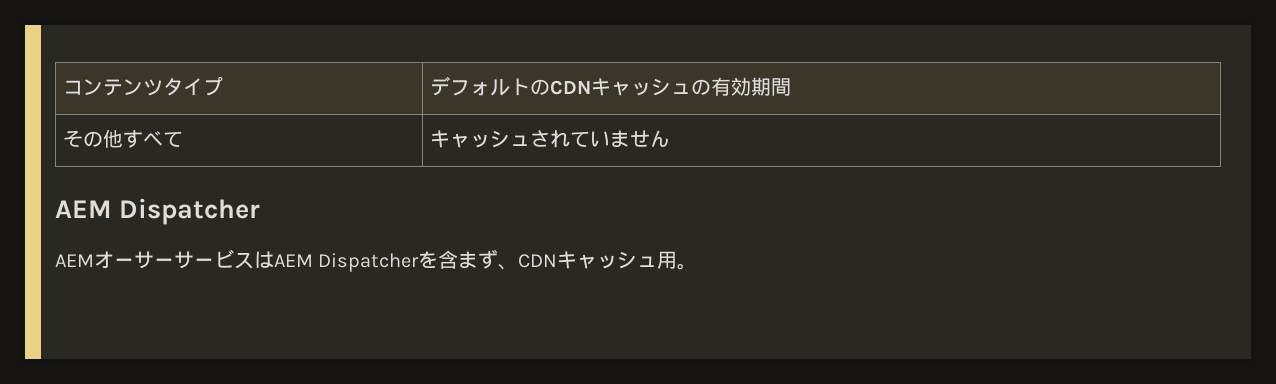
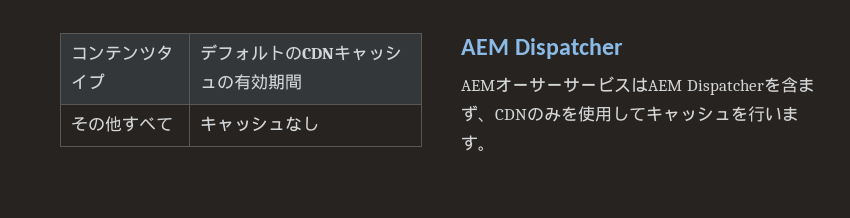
[530,130,671,148] されていません -> [284,116,319,132] なし
[557,251,678,269] キャッシュ用 -> [527,106,799,122] [461,135,478,151] のみを使用してキャッシュを行います

